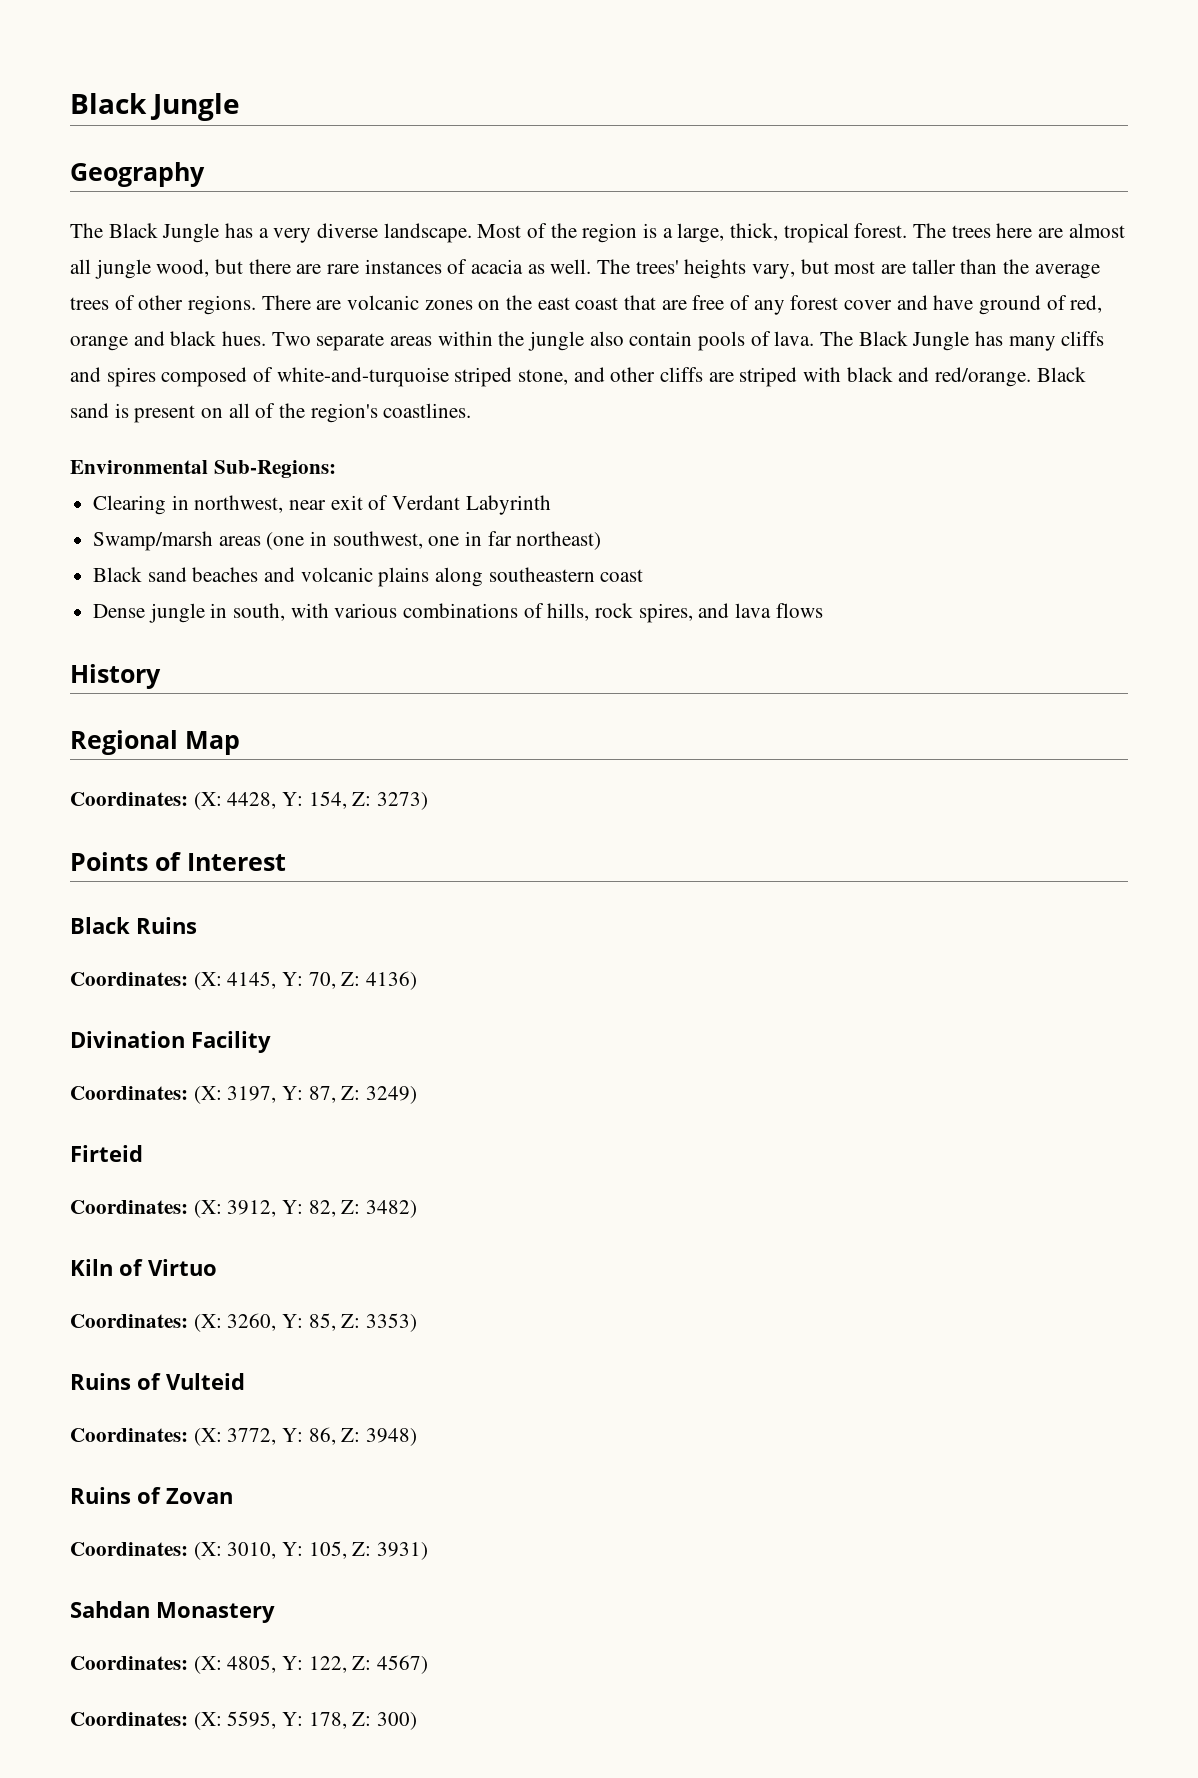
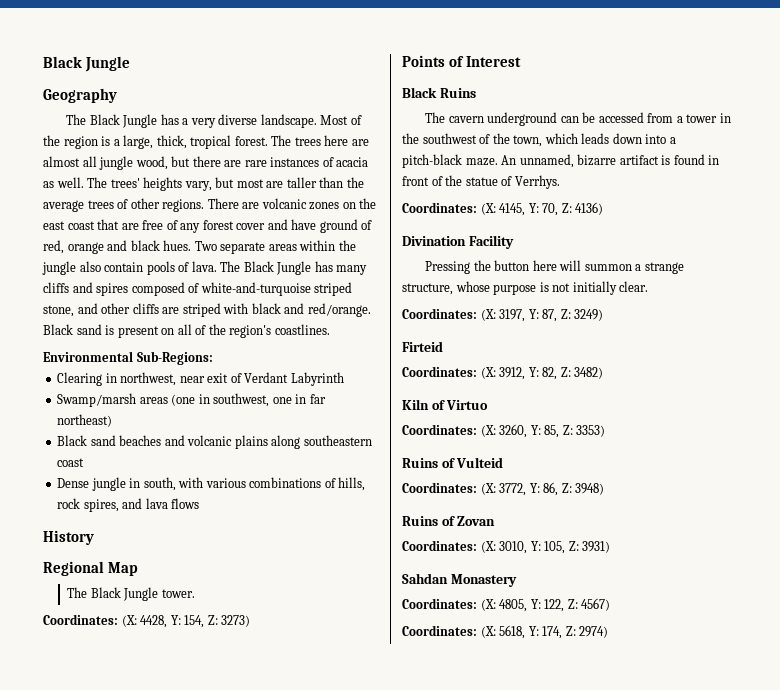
(240, 743) none -> [67,587,195,601] // The Black Jungle tower.
(197, 925) none -> [425,112,731,126] [402,133,676,147] [402,154,720,168] [402,175,560,189] // The cavern underground can be accessed from a tower in the southwest of the town, which leads down into a pitch-black maze. An unnamed, bizarre artifact is found in front of the statue of Verrhys.
(271, 1042) none -> [425,260,684,274] [402,281,649,295] // Pressing the button here will summon a strange structure, whose purpose is not initially clear.
[227,1711,418,1730] 5595, Y: 178, Z: 300) -> [499,625,609,639] 5618, Y: 174, Z: 2974)

